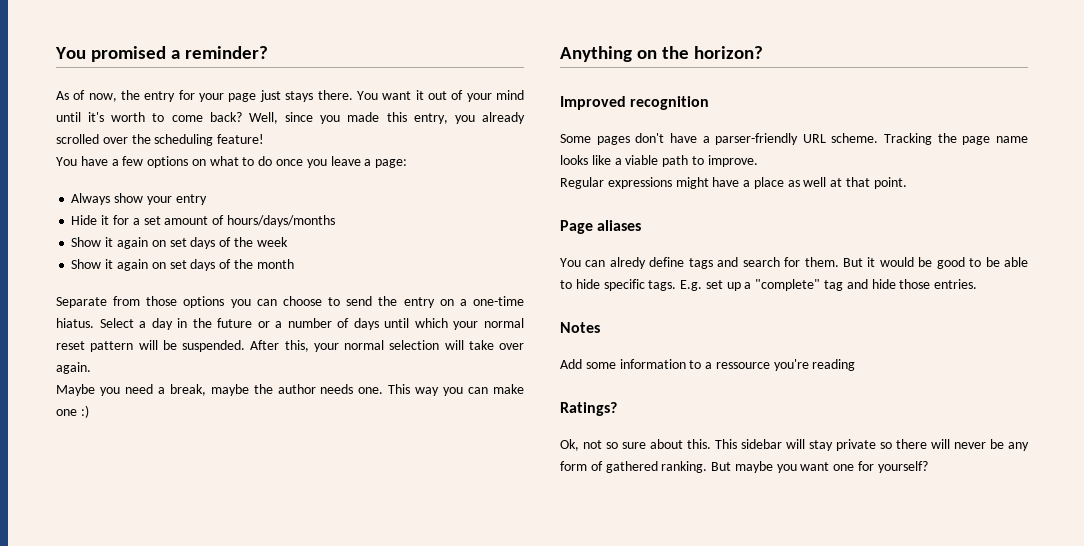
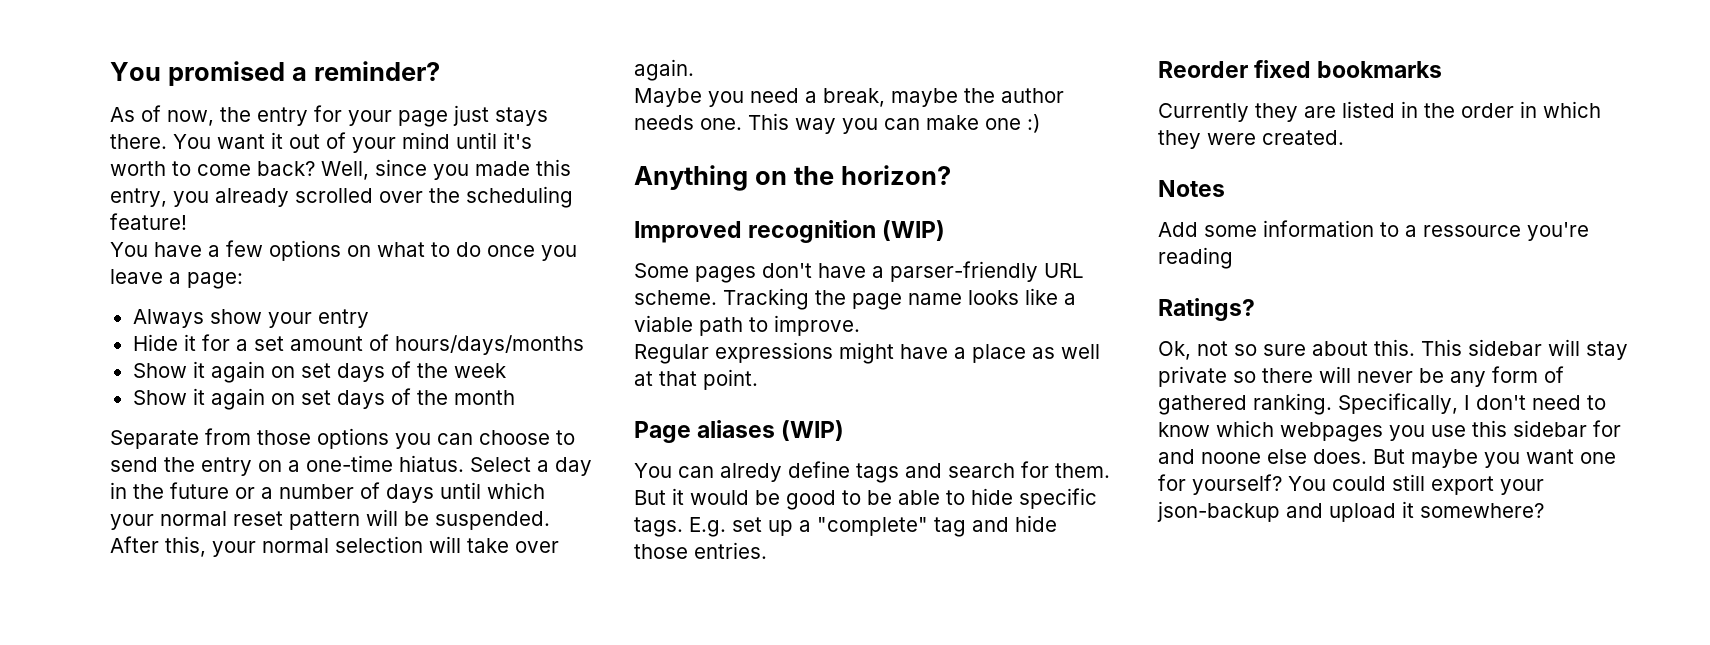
(710, 103) none -> [882,220,946,241] (WIP)
(642, 225) none -> [781,420,845,441] (WIP)
(978, 284) none -> [1158,60,1443,78] [1158,101,1601,122] [1158,130,1344,149] // Reorder fixed bookmarks // Currently they are listed in the order in which they were created.
(708, 467) none -> [1338,393,1606,414] [1158,420,1621,442] [1158,449,1367,464] Specifically, I don't need to know which webpages you use this sidebar for and noone else does.
(928, 467) none -> [1288,474,1544,495] [1157,501,1544,522] You could still export your json-backup and upload it somewhere?

